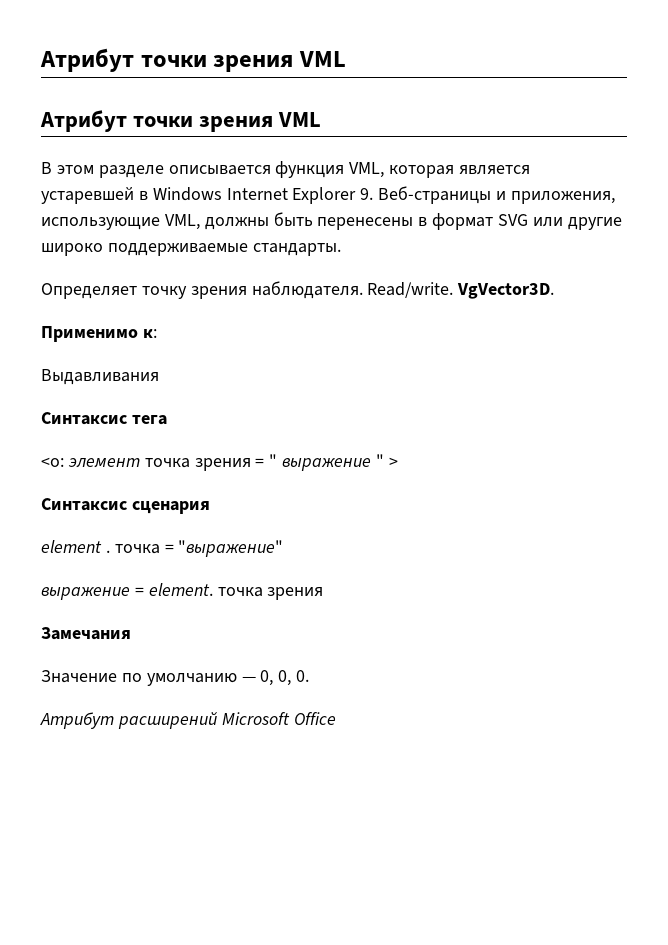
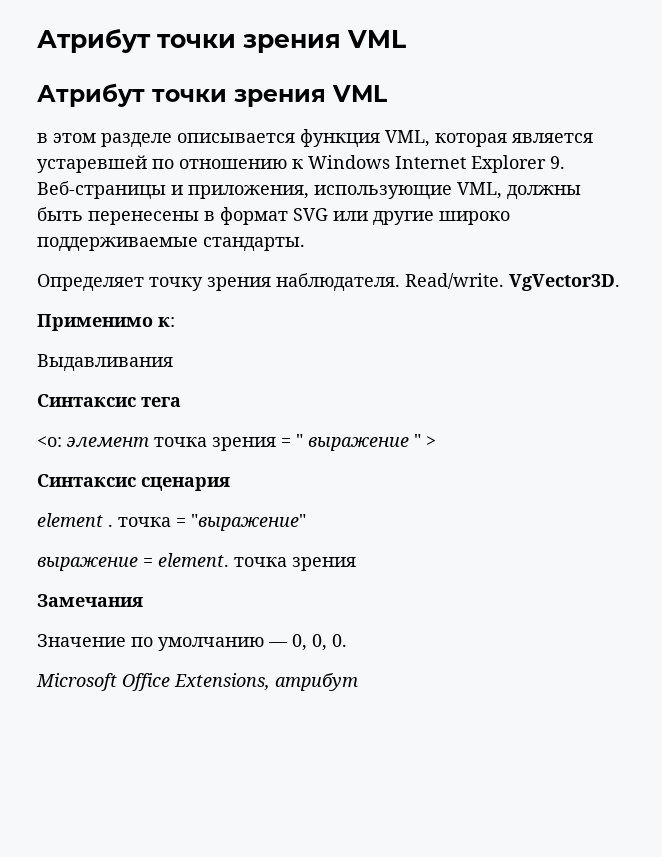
[41,162,52,174] В -> [37,133,48,143] в
[138,191,148,200] в -> [152,159,303,169] по отношению к
[40,712,336,729] Атрибут расширений Microsoft Office -> [36,673,358,691] Microsoft Office Extensions, атрибут

